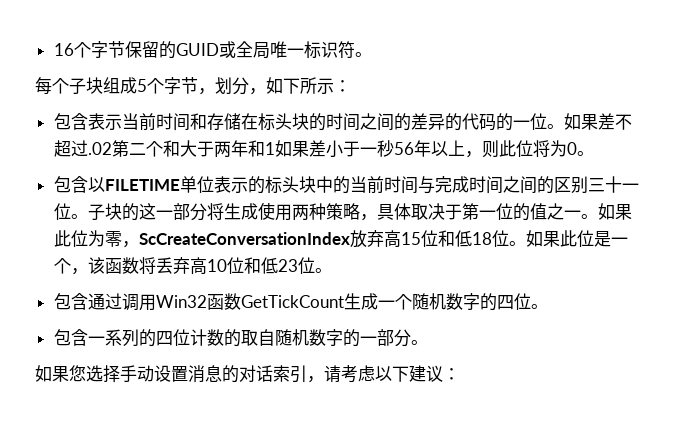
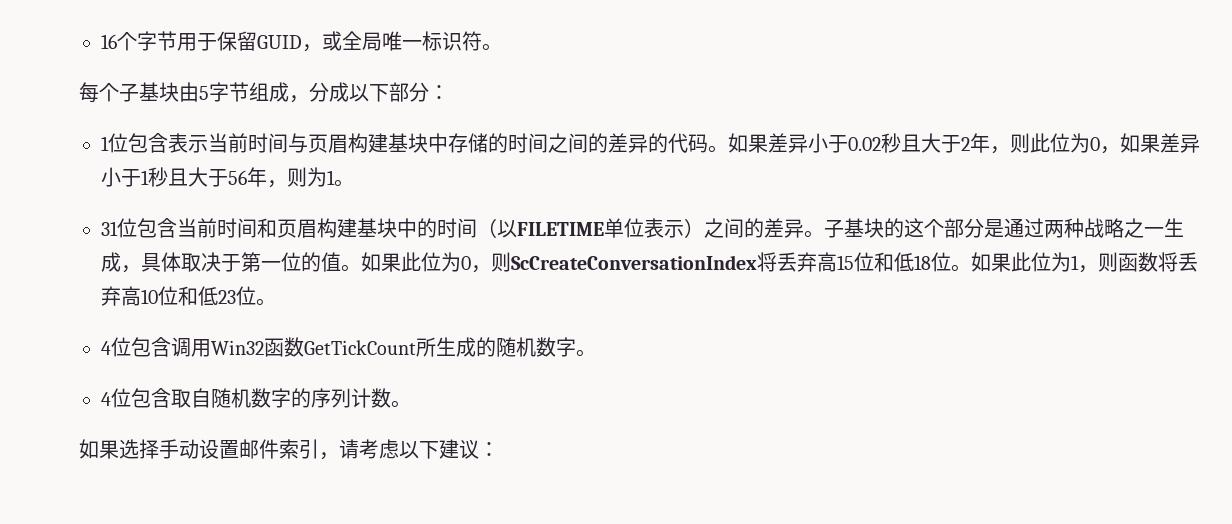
[124,41,219,59] 保留的GUID -> [177,31,322,52] 用于保留GUID，
[86,77,334,95] 块组成5个字节，划分，如下所示 -> [139,82,429,103] 基块由5字节组成，分成以下部分
(351, 86) none -> [101,133,128,153] 1位
[189,113,309,131] 和存储在标头块 -> [288,133,488,153] 与页眉构建基块中存储
[495,113,547,131] 的一位 -> (708, 143) none
[614,114,632,130] [53,140,594,158] [53,176,639,194] [53,202,360,221] 不超过.02第二个和大于两年和1如果差小于一秒56年以上，则此位将为0。 // 包含以FILETIME单位表示的标头块中的当前时间与完成时间之间的区别三十一位。子块的这一部分将生成使用两种策略 -> [788,133,1200,154] [101,167,354,188] [101,218,1184,238] [101,252,121,272] 异小于0.02秒且大于2年，则此位为0，如果差异小于1秒且大于56年，则为1。 // 31位包含当前时间和页眉构建基块中的时间（以FILETIME单位表示）之间的差异。子基块的这个部分是通过两种战略之一生成
[546,203,632,220] [53,230,367,248] 之一。如果此位为零，ScCreateConversationIndex放 -> [341,252,797,273] 。如果此位为0，则ScCreateConversationIndex将丢
[593,231,628,247] [53,257,105,275] 是一个，该 -> [1051,252,1118,273] 为1，则
[53,293,122,310] 包含通过 -> [101,337,171,357] 4位包含
[343,293,548,311] [53,329,241,347] 生成一个随机数字的四位。 // 包含一系列的四位计数的 -> [416,337,596,357] [101,388,171,408] 所生成的随机数字。 // 4位包含
[359,329,411,347] 一部分 -> [311,388,391,408] 序列计数
[69,365,86,382] 您 -> (119, 449) none
[188,365,273,383] 消息的对话 -> [239,439,279,459] 邮件

